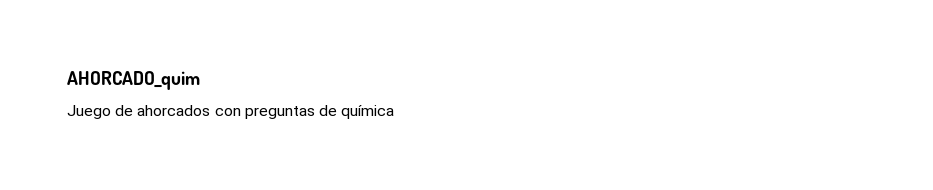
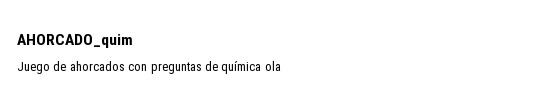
(395, 112) none -> [264,61,281,71] ola

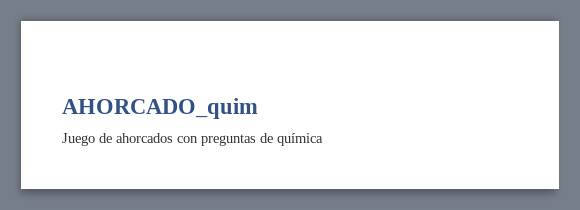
[264,61,281,71] ola -> (323, 139) none

